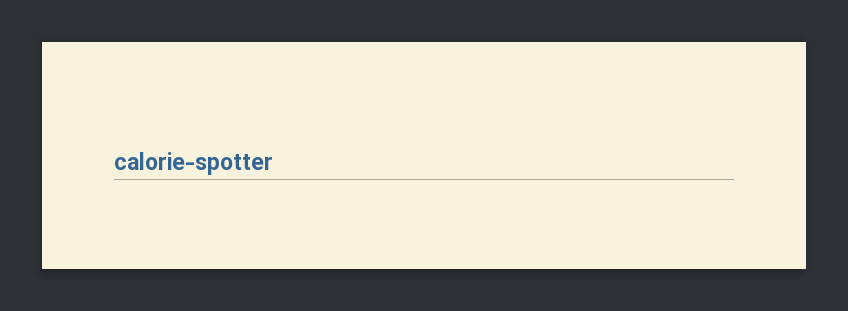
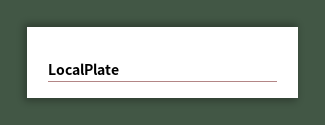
[114,152,273,175] calorie-spotter -> [48,63,119,75] LocalPlate

